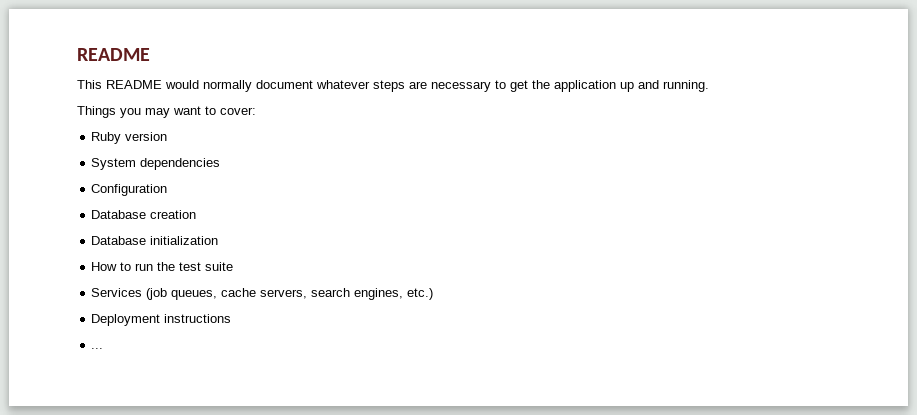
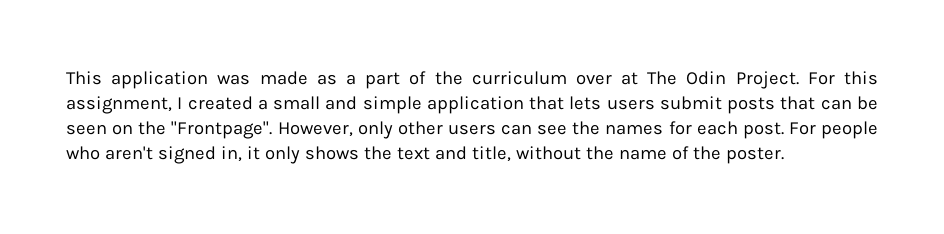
[77,48,150,61] [77,80,709,92] [77,106,256,118] [91,132,168,144] [91,158,221,170] [91,184,168,196] [91,210,197,219] [91,236,219,245] [91,262,234,271] [91,288,434,300] [91,314,232,326] [91,348,104,349] README // This README would normally document whatever steps are necessary to get the application up and running. // Things you may want to cover: // Ruby version // System dependencies // Configuration // Database creation // Database initialization // How to run the test suite // Services (job queues, cache servers, search engines, etc.) // Deployment instructions // ... -> [66,71,878,89] [66,96,878,114] [66,121,878,139] [66,146,784,164] This application was made as a part of the curriculum over at The Odin Project. For this assignment, I created a small and simple application that lets users submit posts that can be seen on the "Frontpage". However, only other users can see the names for each post. For people who aren't signed in, it only shows the text and title, without the name of the poster.

